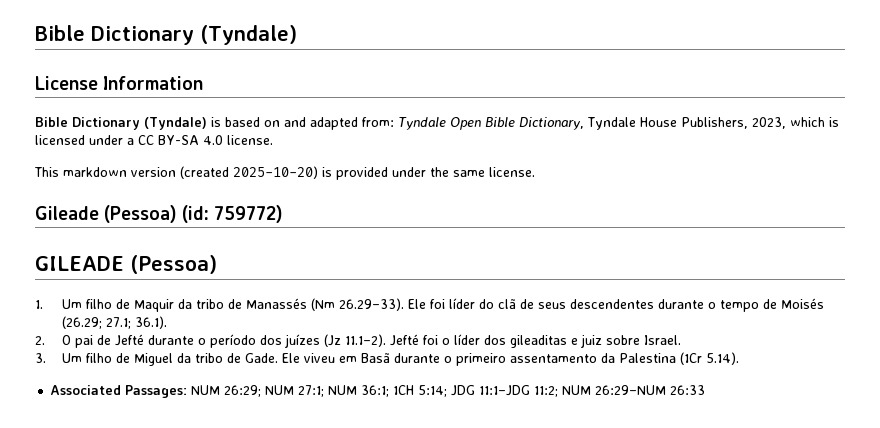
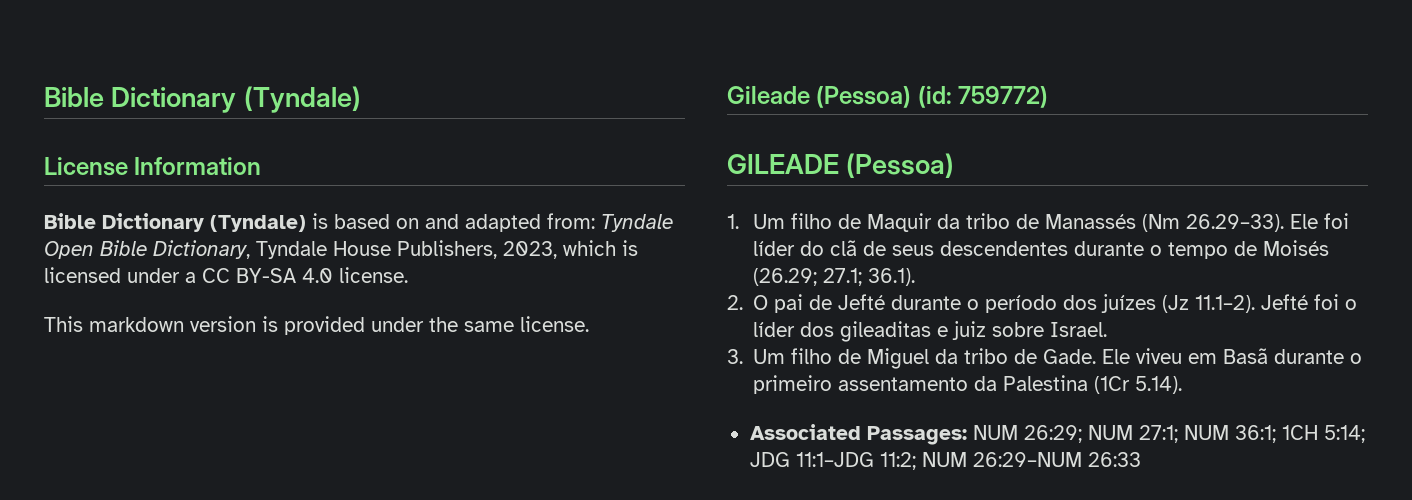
[180,166,318,179] (created 2025-10-20) -> (256, 324) none

